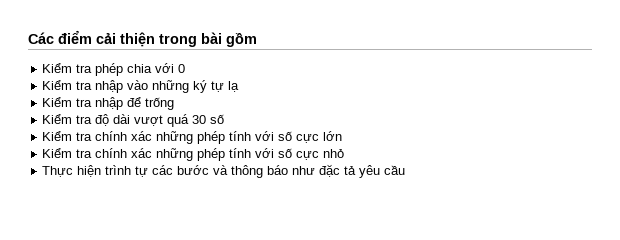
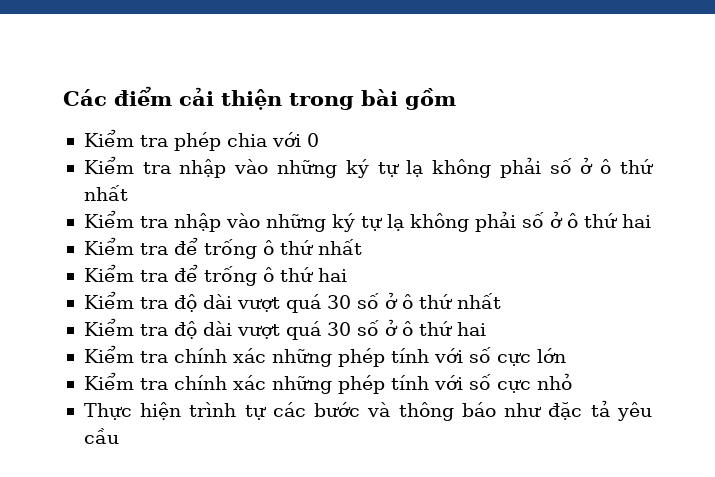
[42,97,175,110] [42,114,225,127] // Kiểm tra nhập để trống // Kiểm tra độ dài vượt quá 30 số -> [432,157,654,178] [83,185,128,201] [83,210,651,232] [83,237,362,259] [83,264,347,286] [83,291,501,313] [83,318,486,340] không phải số ở ô thứ nhất // Kiểm tra nhập vào những ký tự lạ không phải số ở ô thứ hai // Kiểm tra để trống ô thứ nhất // Kiểm tra để trống ô thứ hai // Kiểm tra độ dài vượt quá 30 số ở ô thứ nhất // Kiểm tra độ dài vượt quá 30 số ở ô thứ hai

